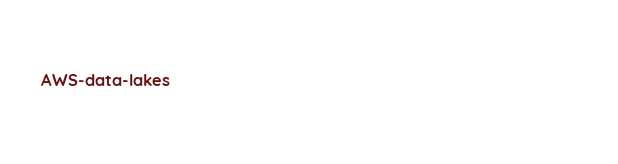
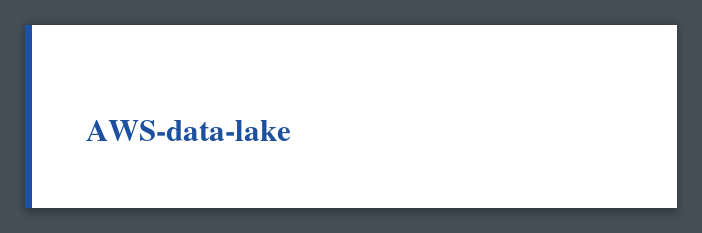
[41,73,170,86] AWS-data-lakes -> [86,120,291,141] AWS-data-lake

